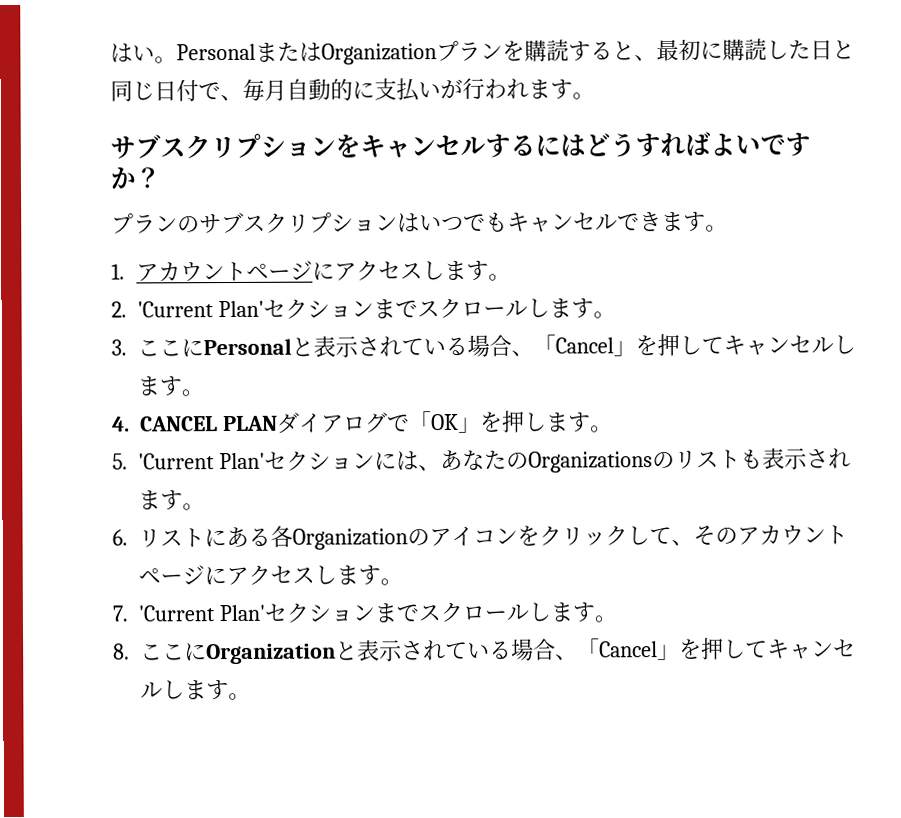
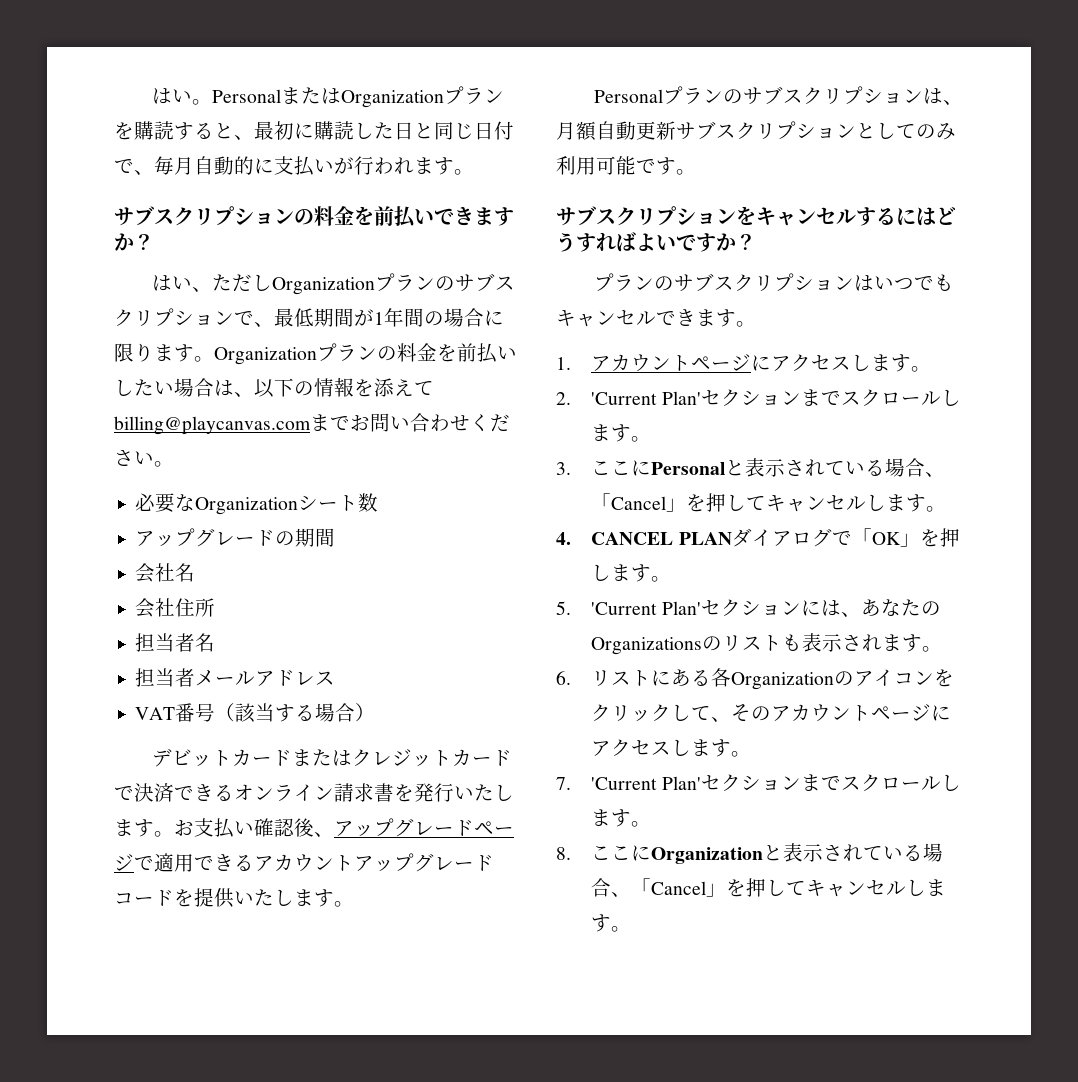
(595, 96) none -> [114,206,514,228] [114,233,154,251] [151,273,515,295] [114,308,504,327] [114,343,517,365] [114,377,434,398] [114,413,510,435] [114,450,174,467] [135,493,379,515] [135,528,336,547] [135,563,196,583] [135,598,216,618] [135,633,216,652] [135,668,336,687] [135,703,376,723] [151,749,512,767] [114,783,514,802] [114,818,514,838] [114,853,494,872] [114,888,354,908] [593,86,963,105] [556,121,956,141] [556,156,696,175] // サブスクリプションの料金を前払いできますか？ // はい、ただしOrganizationプランのサブスクリプションで、最低期間が1年間の場合に限ります。Organizationプランの料金を前払いしたい場合は、以下の情報を添えてbilling@playcanvas.comまでお問い合わせください。 // 必要なOrganizationシート数 // アップグレードの期間 // 会社名 // 会社住所 // 担当者名 // 担当者メールアドレス // VAT番号（該当する場合） // デビットカードまたはクレジットカードで決済できるオンライン請求書を発行いたします。お支払い確認後、アップグレードページで適用できるアカウントアップグレードコードを提供いたします。 // Personalプランのサブスクリプションは、月額自動更新サブスクリプションとしてのみ利用可能です。

